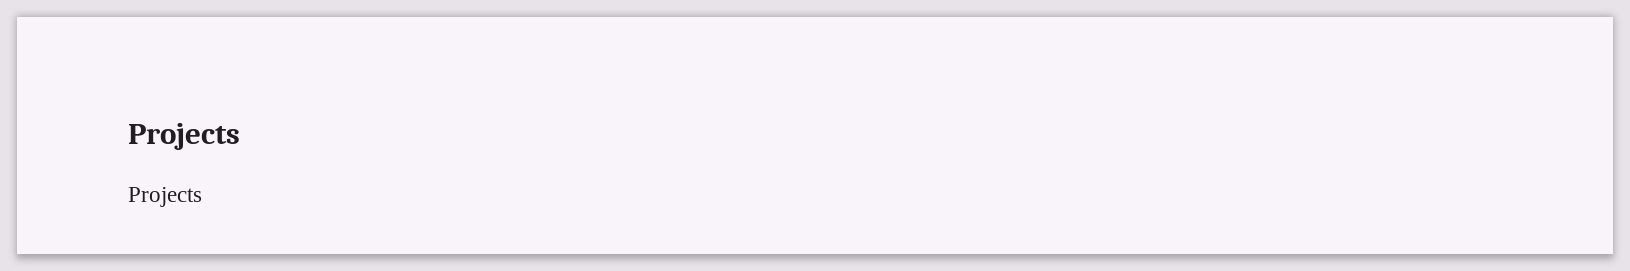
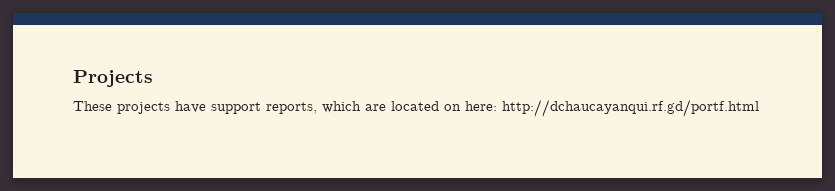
[128,187,202,207] Projects -> [73,99,759,117] These projects have support reports, which are located on here: http://dchaucayanqui.rf.gd/portf.html

